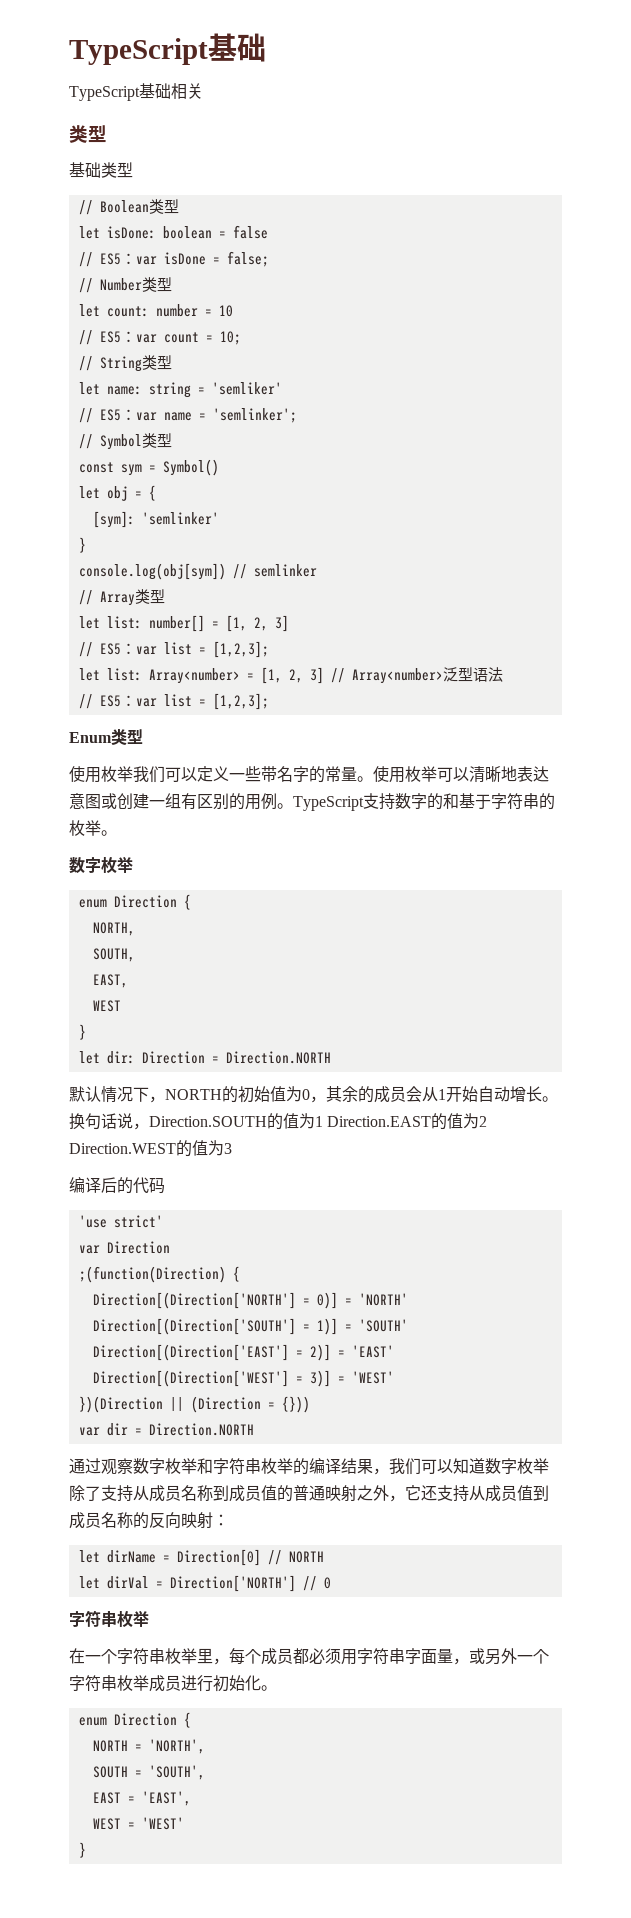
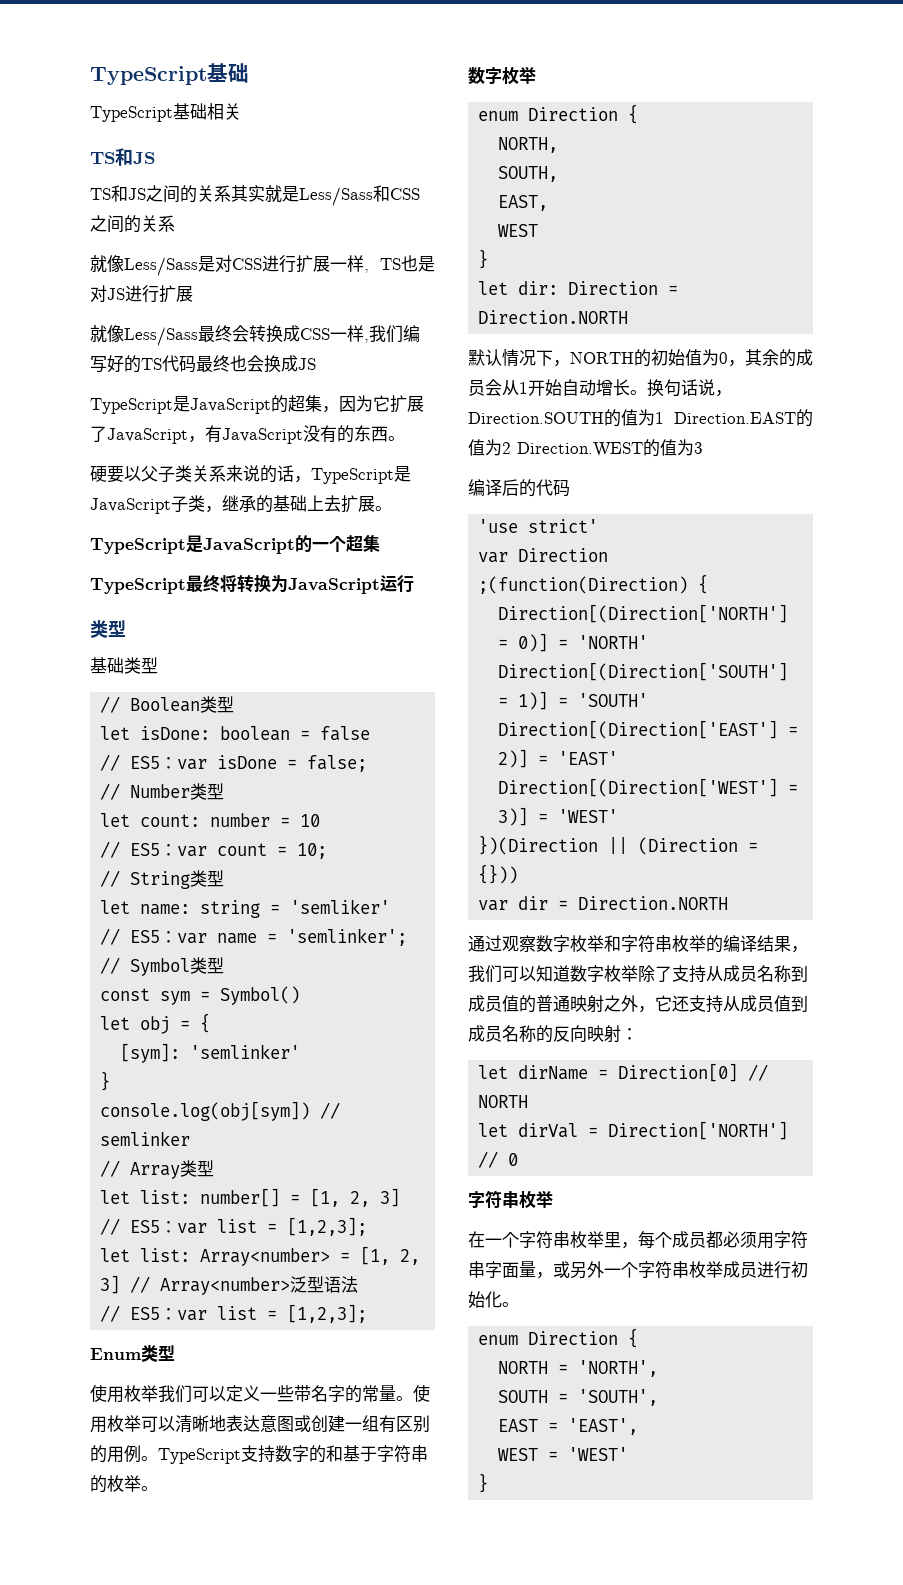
(203, 91) none -> [90,148,155,166] [90,185,420,206] [90,215,175,233] [90,255,435,276] [90,285,193,303] [90,325,420,346] [90,355,316,373] [90,395,424,414] [90,425,405,444] [90,465,411,484] [90,495,392,514] [90,535,380,554] [90,575,414,594] // TS和JS // TS和JS之间的关系其实就是Less/Sass和CSS之间的关系 // 就像Less/Sass是对CSS进行扩展一样, TS也是对JS进行扩展 // 就像Less/Sass最终会转换成CSS一样,我们编写好的TS代码最终也会换成JS // TypeScript是JavaScript的超集，因为它扩展了JavaScript，有JavaScript没有的东西。 // 硬要以父子类关系来说的话，TypeScript是JavaScript子类，继承的基础上去扩展。 // TypeScript是JavaScript的一个超集 // TypeScript最终将转换为JavaScript运行

